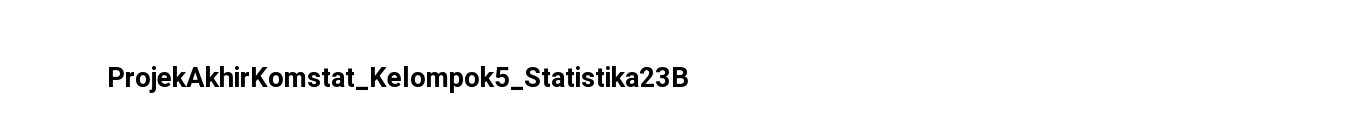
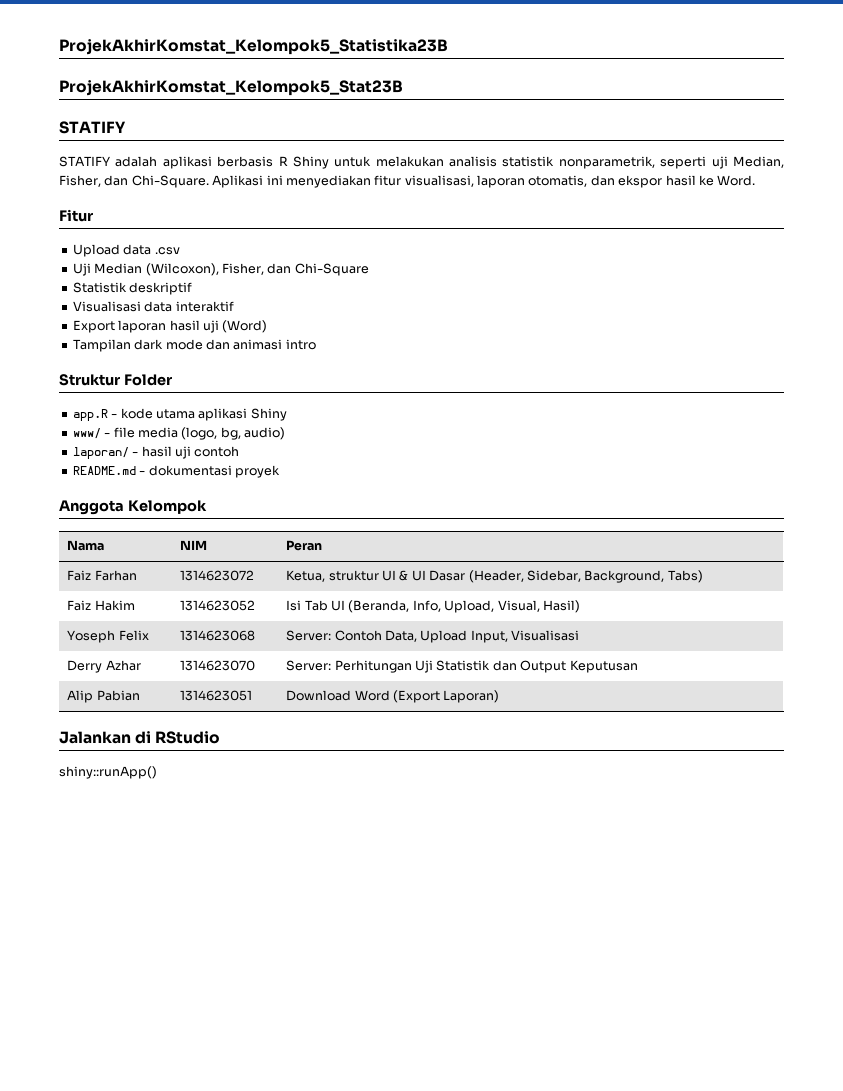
(689, 79) none -> [59,80,403,96] [59,121,126,134] [59,156,784,169] [59,175,756,188] [59,209,93,222] [72,244,180,257] [72,263,369,276] [72,282,193,295] [72,301,234,312] [72,320,268,333] [72,339,316,352] [59,374,172,386] [72,408,287,421] [72,427,285,440] [72,446,240,459] [72,465,280,478] [59,500,207,515] [67,540,105,551] [180,540,208,550] [286,540,323,551] [67,570,137,581] [180,570,255,581] [286,570,703,583] [67,600,135,611] [180,600,256,611] [286,600,580,613] [67,630,149,643] [180,630,256,641] [286,630,580,643] [67,660,141,673] [180,660,256,671] [286,660,638,673] [67,690,140,703] [180,690,253,701] [286,690,500,703] [59,731,221,744] [59,766,157,779] // ProjekAkhirKomstat_Kelompok5_Stat23B // STATIFY // STATIFY adalah aplikasi berbasis R Shiny untuk melakukan analisis statistik nonparametrik, seperti uji Median, Fisher, dan Chi-Square. Aplikasi ini menyediakan fitur visualisasi, laporan otomatis, dan ekspor hasil ke Word. // Fitur // Upload data .csv // Uji Median (Wilcoxon), Fisher, dan Chi-Square // Statistik deskriptif // Visualisasi data interaktif // Export laporan hasil uji (Word) // Tampilan dark mode dan animasi intro // Struktur Folder // app.R - kode utama aplikasi Shiny // www/ - file media (logo, bg, audio) // laporan/ - hasil uji contoh // README.md - dokumentasi proyek // Anggota Kelompok // Nama | NIM | Peran // Faiz Farhan | 1314623072 | Ketua, struktur UI & UI Dasar (Header, Sidebar, Background, Tabs) // Faiz Hakim | 1314623052 | Isi Tab UI (Beranda, Info, Upload, Visual, Hasil) // Yoseph Felix | 1314623068 | Server: Contoh Data, Upload Input, Visualisasi // Derry Azhar | 1314623070 | Server: Perhitungan Uji Statistik dan Output Keputusan // Alip Pabian | 1314623051 | Download Word (Export Laporan) // Jalankan di RStudio // shiny::runApp()

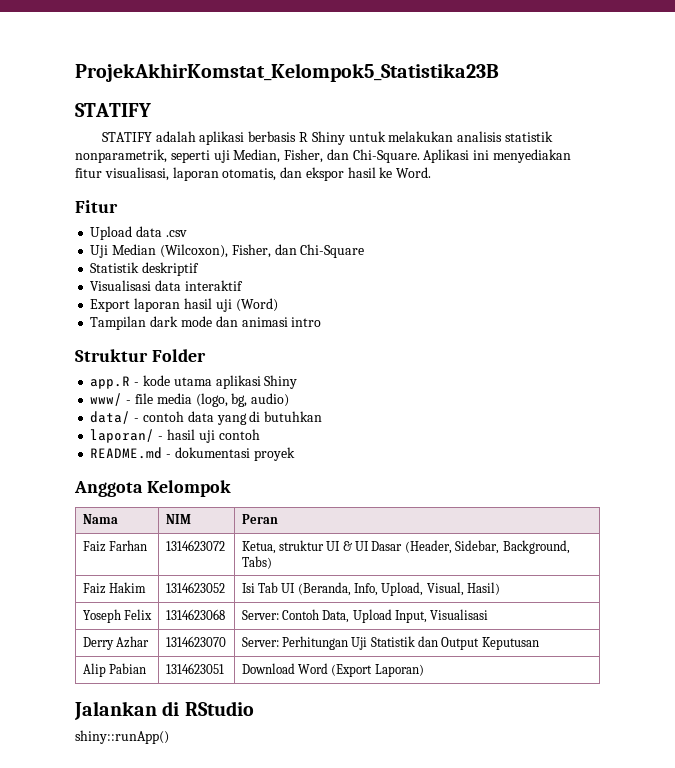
[59,80,403,96] // ProjekAkhirKomstat_Kelompok5_Stat23B -> (499, 72) none
(285, 433) none -> [90,411,323,425] // data/ - contoh data yang di butuhkan

